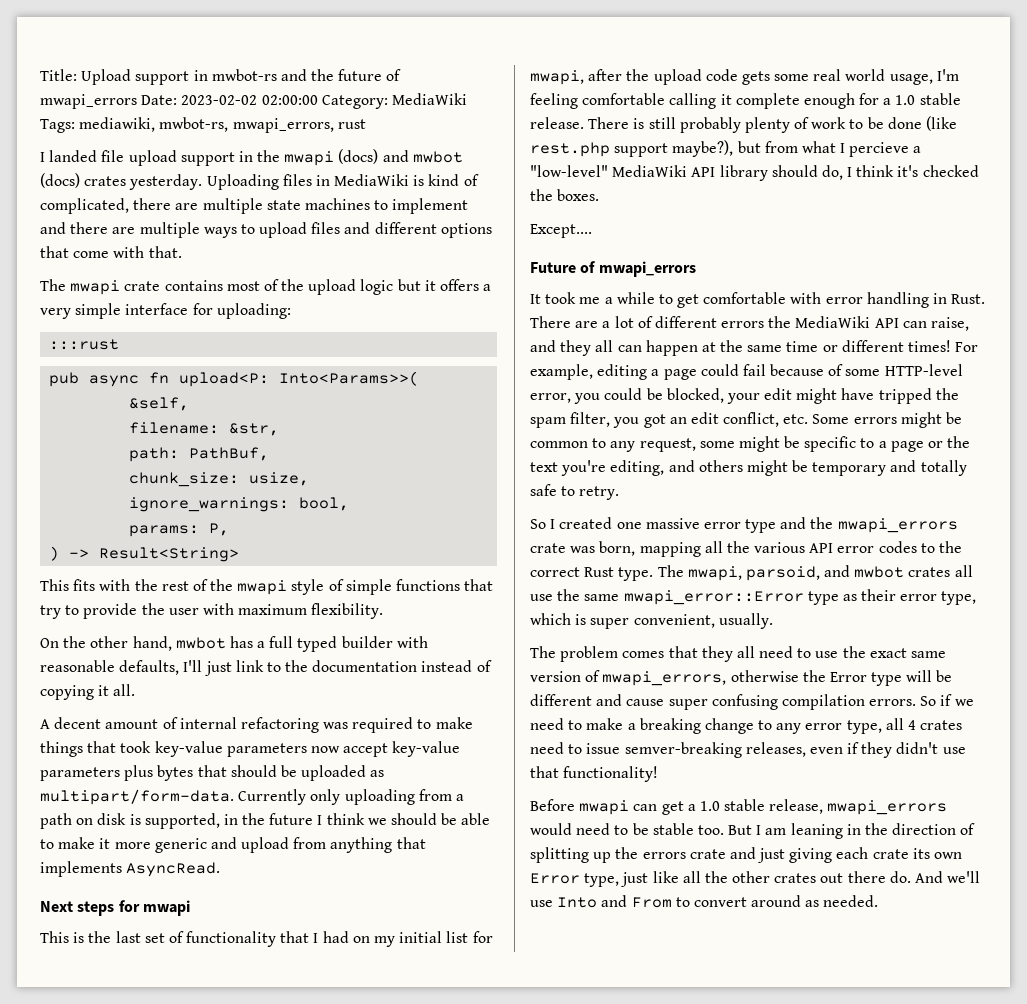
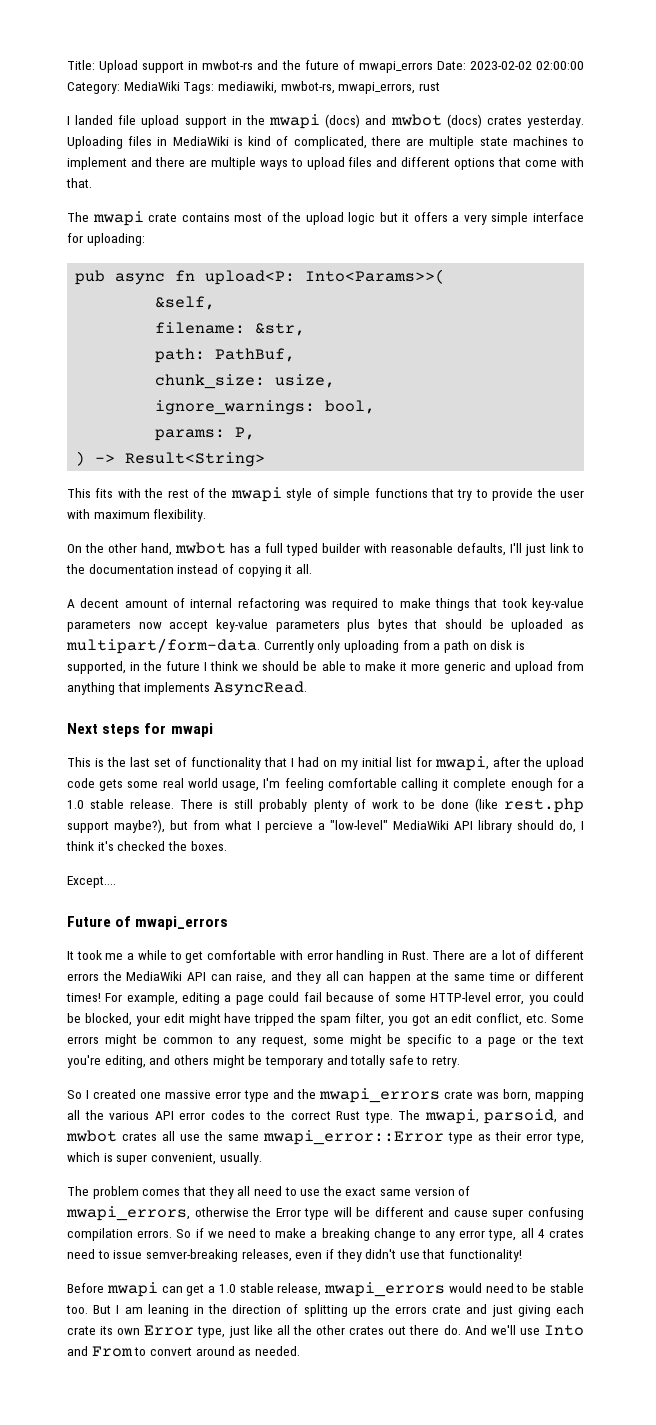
[49,339,120,350] // :::rust -> (145, 239) none

